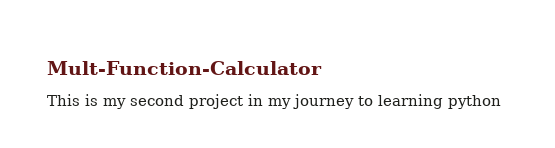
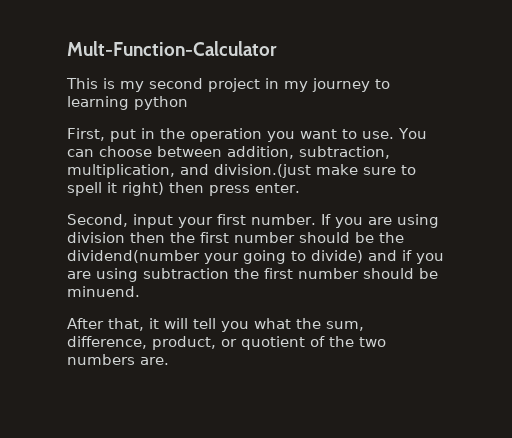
(501, 102) none -> [67,128,427,142] [67,146,390,159] [67,164,416,178] [67,182,300,196] [67,214,439,228] [67,232,404,243] [67,250,444,264] [67,268,438,282] [67,286,140,297] [67,318,364,332] [67,336,386,350] [67,354,169,365] // First, put in the operation you want to use. You can choose between addition, subtraction, multiplication, and division.(just make sure to spell it right) then press enter. // Second, input your first number. If you are using division then the first number should be the dividend(number your going to divide) and if you are using subtraction the first number should be minuend. // After that, it will tell you what the sum, difference, product, or quotient of the two numbers are.

